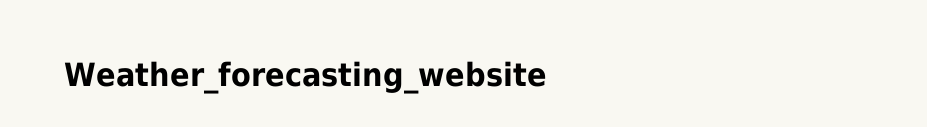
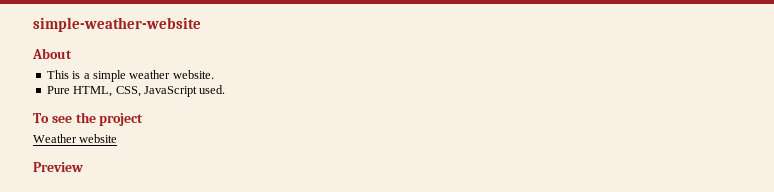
[64,61,547,94] Weather_forecasting_website -> [33,17,201,32] [32,48,72,59] [46,70,214,82] [46,85,226,97] [33,112,144,126] [33,134,118,143] [33,162,83,172] simple-weather-website // About // This is a simple weather website. // Pure HTML, CSS, JavaScript used. // To see the project // Weather website // Preview

